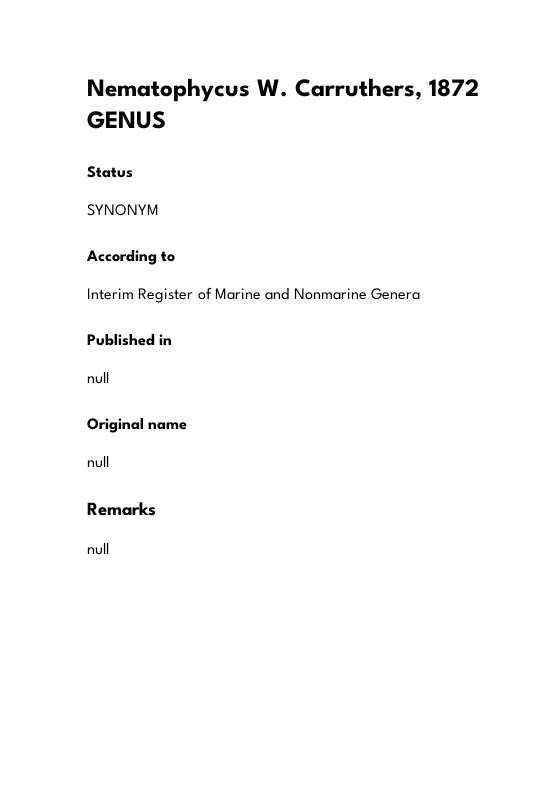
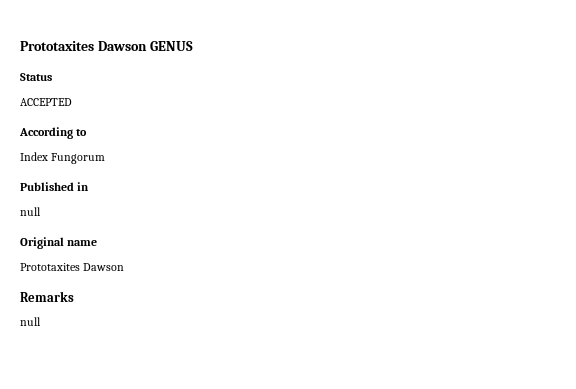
[87,78,479,102] Nematophycus W. Carruthers, 1872 -> [20,41,147,51] Prototaxites Dawson
[87,204,159,216] SYNONYM -> [20,98,72,106] ACCEPTED
[87,287,420,303] Interim Register of Marine and Nonmarine Genera -> [20,152,106,164] Index Fungorum
[87,456,109,468] null -> [20,263,125,271] Prototaxites Dawson

